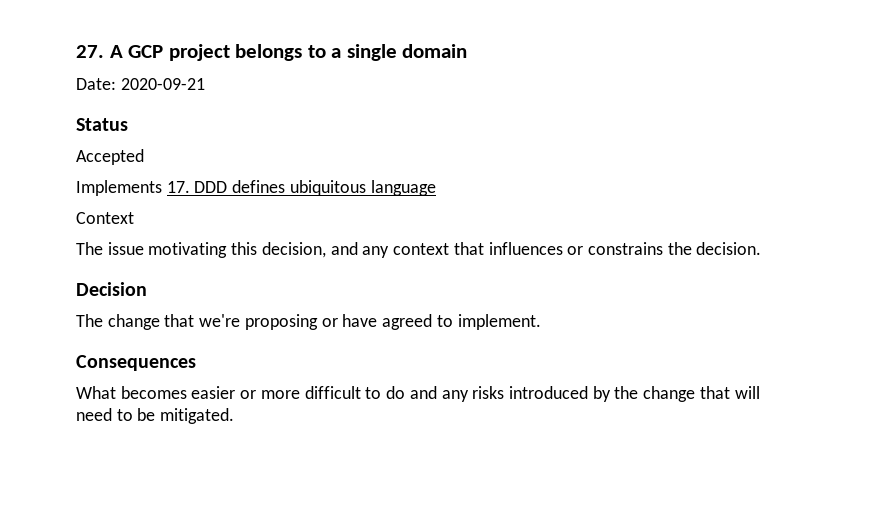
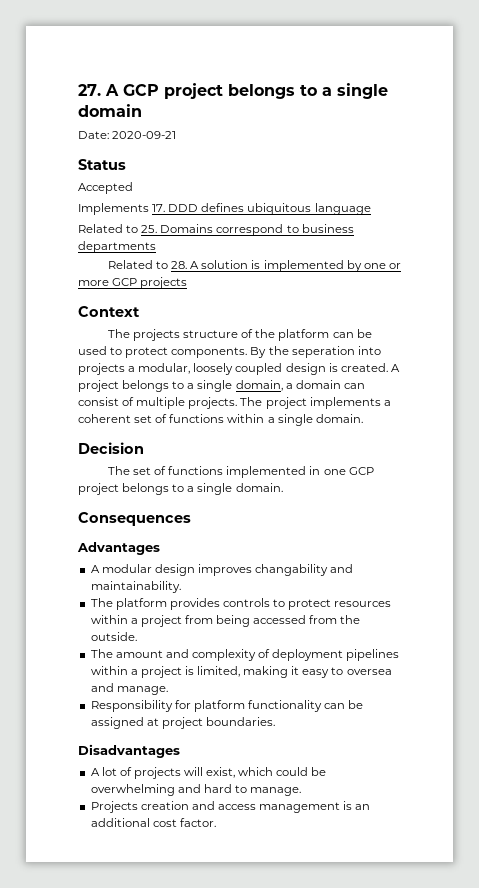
[76,212,134,224] [76,242,762,258] [76,282,147,296] [76,314,541,330] [76,355,196,371] [76,386,760,402] [76,408,235,424] Context // The issue motivating this decision, and any context that influences or constrains the decision. // Decision // The change that we're proposing or have agreed to implement. // Consequences // What becomes easier or more difficult to do and any risks introduced by the change that will need to be mitigated. -> [78,224,354,236] [78,241,156,253] [107,260,401,272] [78,277,188,289] [78,306,140,317] [107,329,372,341] [78,346,381,358] [78,363,400,375] [78,380,365,392] [78,397,391,409] [78,414,363,426] [78,442,144,454] [107,466,374,478] [78,483,283,495] [78,512,191,526] [77,542,160,555] [90,564,354,576] [90,581,181,593] [90,598,392,610] [90,615,361,627] [90,632,137,641] [90,649,400,661] [90,666,392,678] [90,683,168,695] [90,700,364,712] [90,717,275,729] [78,744,180,758] [90,767,327,779] [90,784,302,796] [90,801,371,813] [90,818,216,827] Related to 25. Domains correspond to business departments // Related to 28. A solution is implemented by one or more GCP projects // Context // The projects structure of the platform can be used to protect components. By the seperation into projects a modular, loosely coupled design is created. A project belongs to a single domain, a domain can consist of multiple projects. The project implements a coherent set of functions within a single domain. // Decision // The set of functions implemented in one GCP project belongs to a single domain. // Consequences // Advantages // A modular design improves changability and maintainability. // The platform provides controls to protect resources within a project from being accessed from the outside. // The amount and complexity of deployment pipelines within a project is limited, making it easy to oversea and manage. // Responsibility for platform functionality can be assigned at project boundaries. // Disadvantages // A lot of projects will exist, which could be overwhelming and hard to manage. // Projects creation and access management is an additional cost factor.

